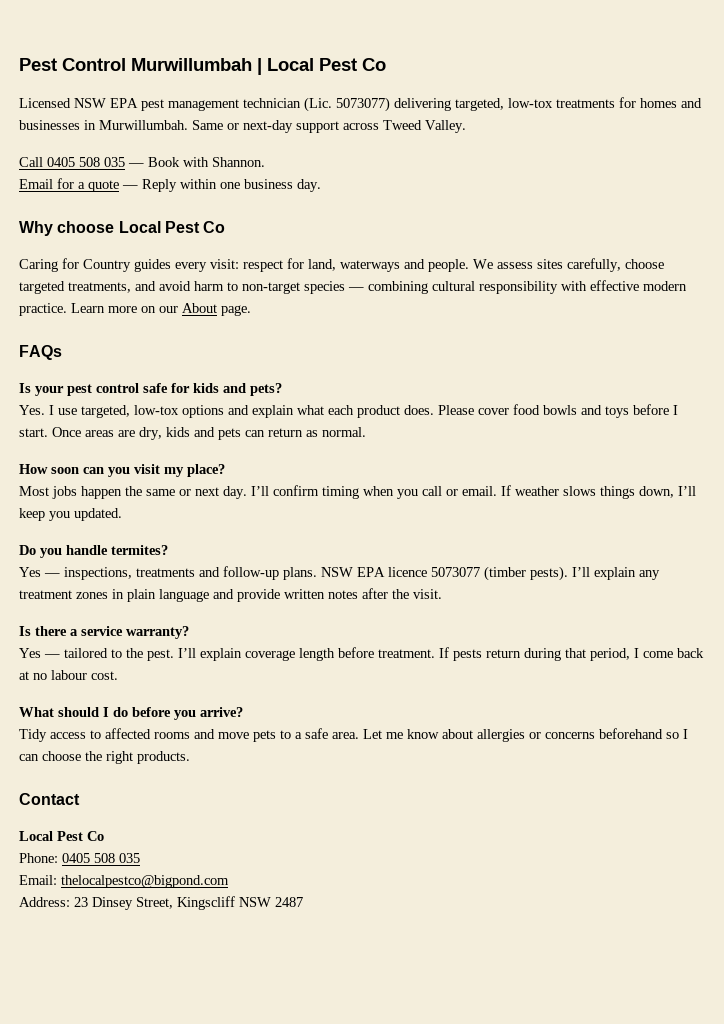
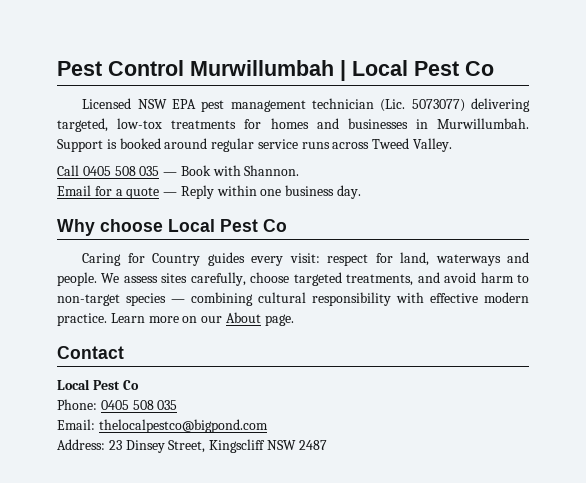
[192,120,339,133] Same or next-day support -> [57,138,330,152] Support is booked around regular service runs
[19,345,62,360] [19,383,282,396] [19,404,678,418] [19,427,366,440] [19,464,225,477] [19,485,696,499] [19,508,122,521] [19,545,168,558] [19,566,660,581] [19,588,442,602] [19,626,189,639] [19,647,704,661] [19,670,118,680] [19,707,243,720] [19,728,688,742] [19,751,190,764] // FAQs // Is your pest control safe for kids and pets? // Yes. I use targeted, low-tox options and explain what each product does. Please cover food bowls and toys before I start. Once areas are dry, kids and pets can return as normal. // How soon can you visit my place? // Most jobs happen the same or next day. I’ll confirm timing when you call or email. If weather slows things down, I’ll keep you updated. // Do you handle termites? // Yes — inspections, treatments and follow-up plans. NSW EPA licence 5073077 (timber pests). I’ll explain any treatment zones in plain language and provide written notes after the visit. // Is there a service warranty? // Yes — tailored to the pest. I’ll explain coverage length before treatment. If pests return during that period, I come back at no labour cost. // What should I do before you arrive? // Tidy access to affected rooms and move pets to a safe area. Let me know about allergies or concerns beforehand so I can choose the right products. -> (294, 320) none

